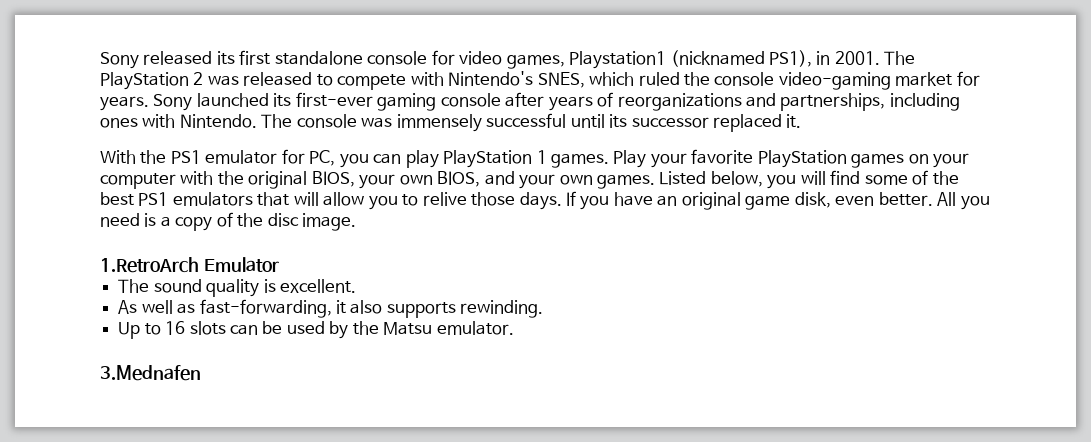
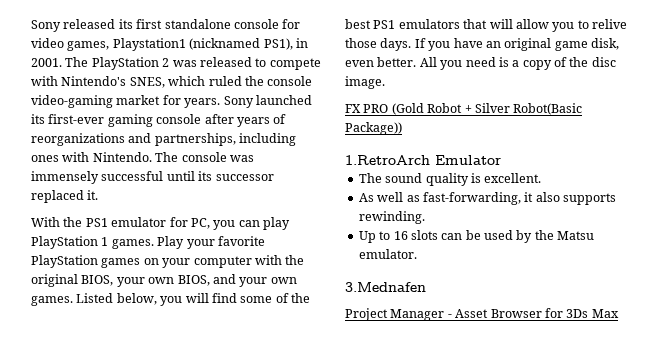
(357, 222) none -> [345,103,583,115] [345,122,402,135] // FX PRO (Gold Robot + Silver Robot(Basic Package))
(201, 373) none -> [345,308,619,321] // Project Manager - Asset Browser for 3Ds Max

